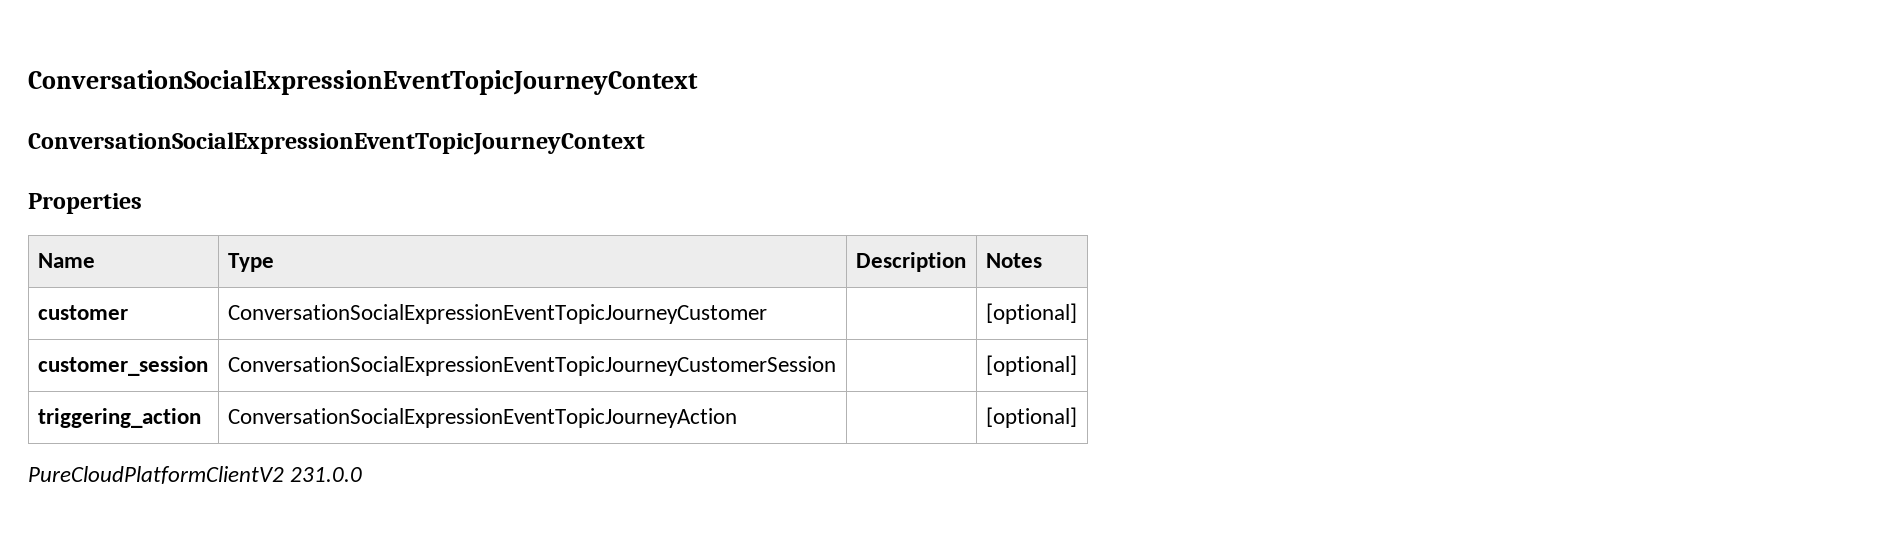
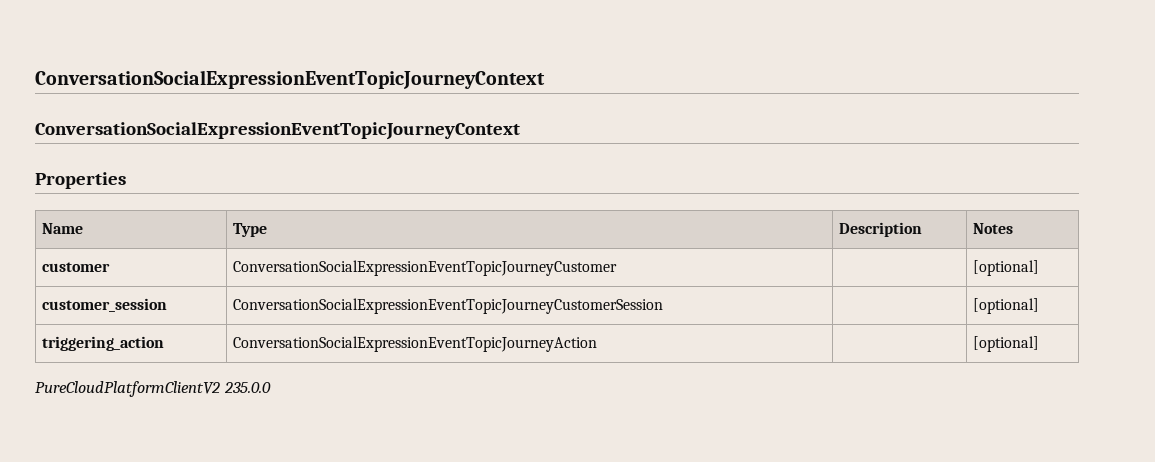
[290,467,363,482] 231.0.0 -> [223,382,271,393] 235.0.0

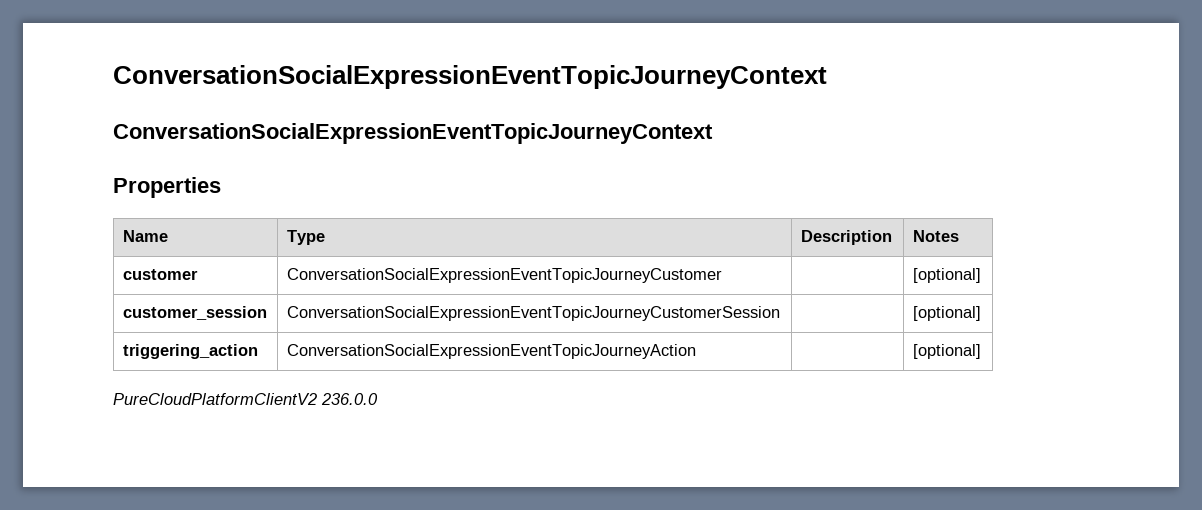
[223,382,271,393] 235.0.0 -> [321,393,378,405] 236.0.0

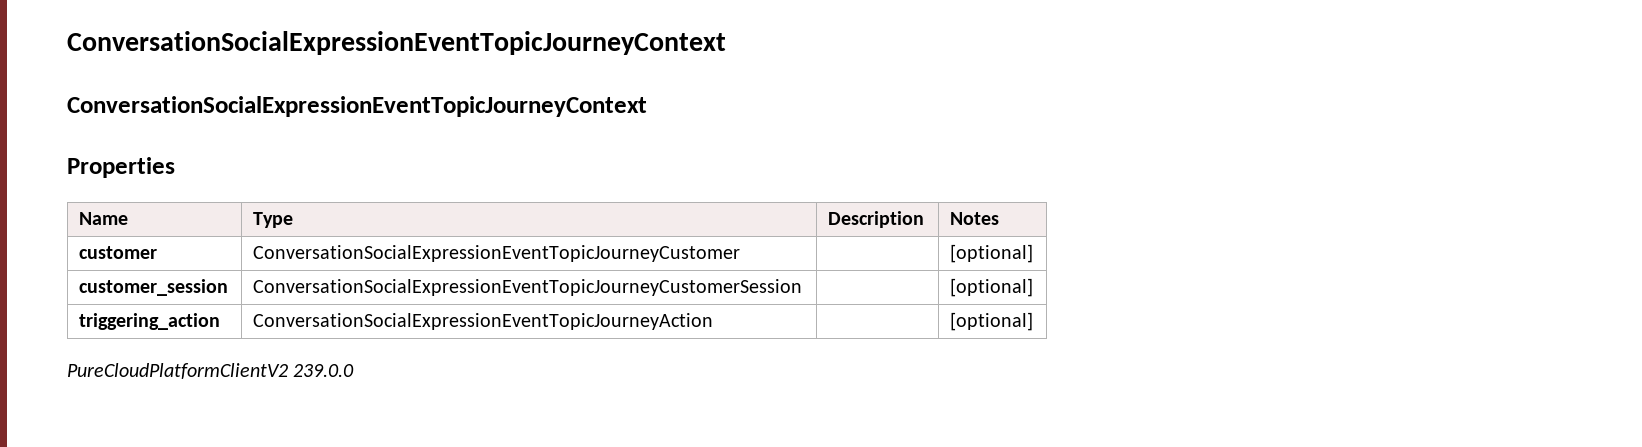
[321,393,378,405] 236.0.0 -> [293,364,355,377] 239.0.0

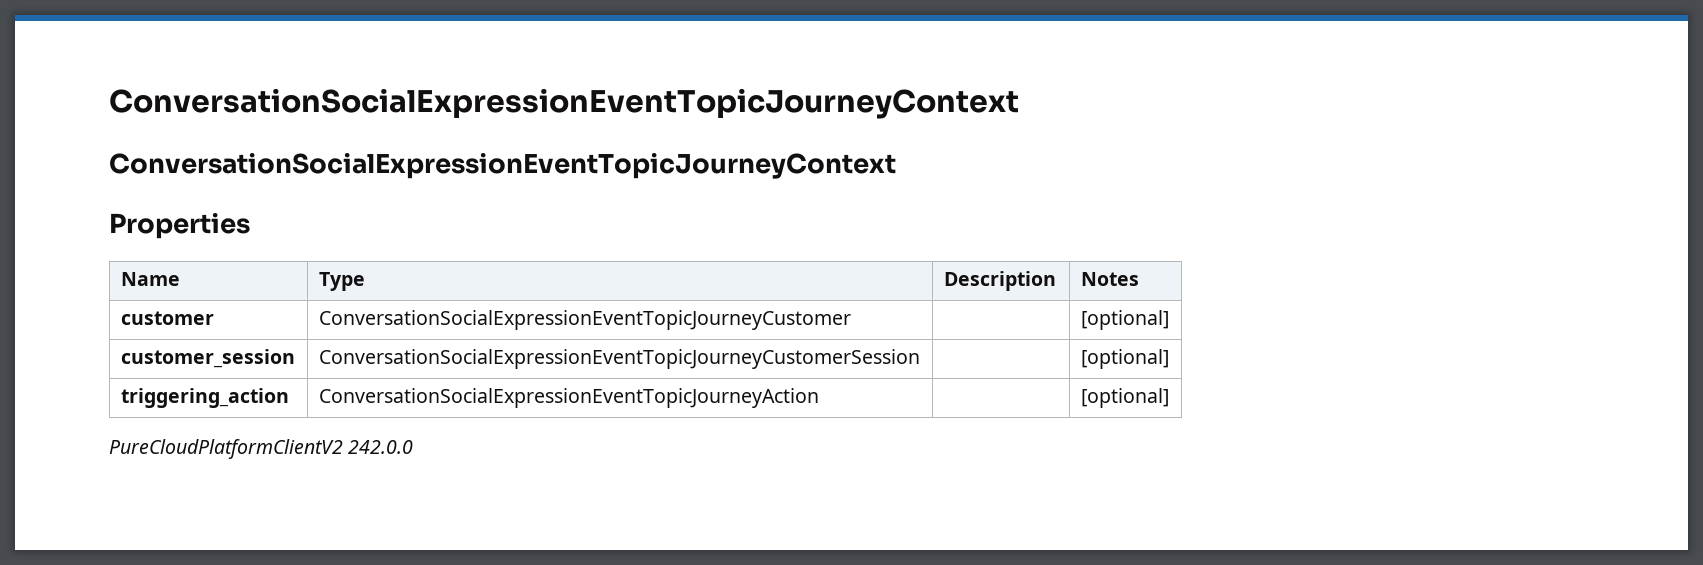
[293,364,355,377] 239.0.0 -> [348,440,414,454] 242.0.0

